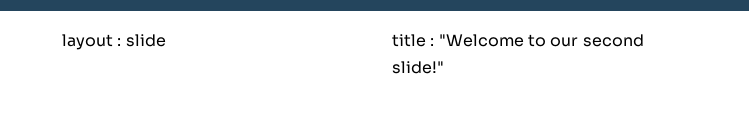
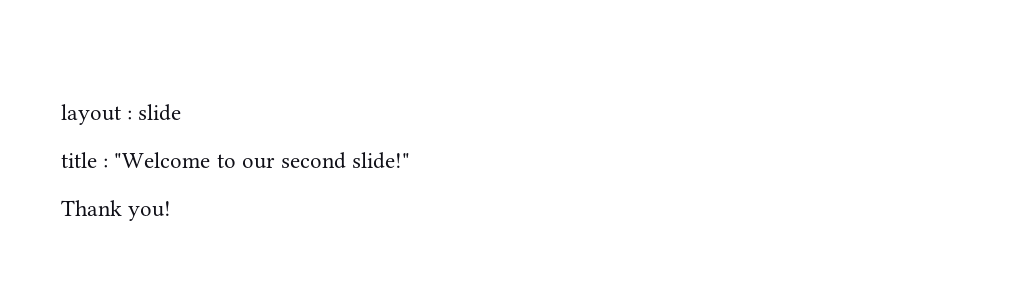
(444, 67) none -> [61,200,172,221] // Thank you!

